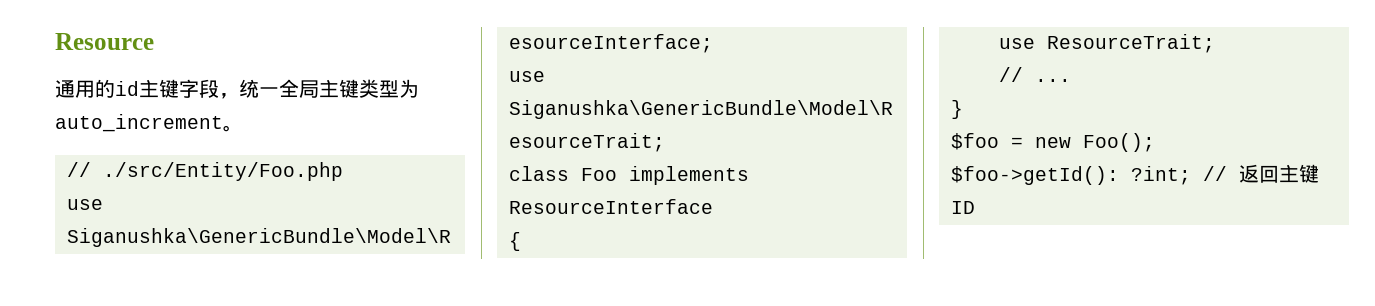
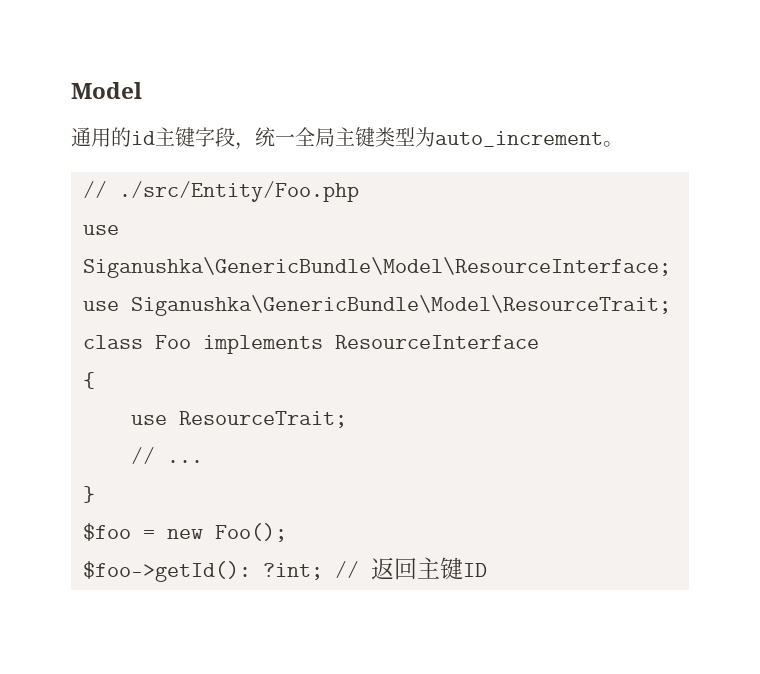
[55,33,154,50] Resource -> [71,82,142,99] Model

